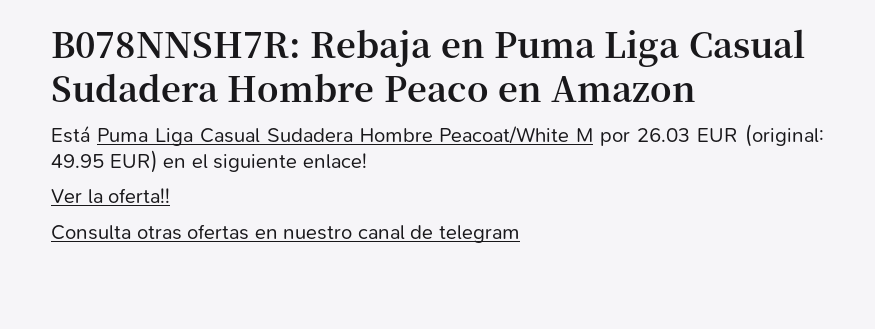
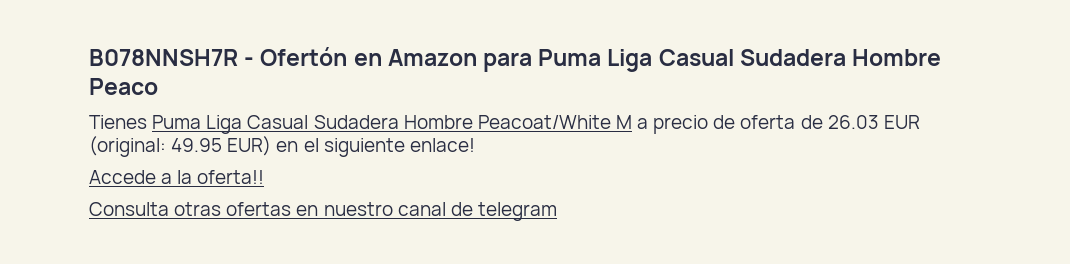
[51,29,485,67] B078NNSH7R: Rebaja en -> [89,47,533,72] B078NNSH7R - Ofertón en Amazon para
[497,76,697,102] [51,125,90,143] en Amazon // Está -> [89,115,147,129] // Tienes
[600,131,631,146] por -> [637,115,823,134] a precio de oferta de
[51,189,82,203] Ver -> [89,170,173,184] Accede a

